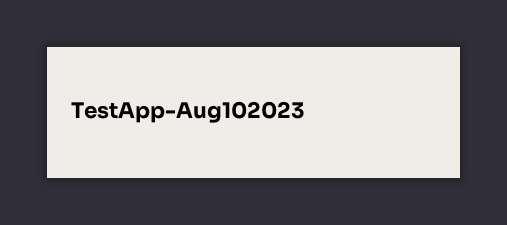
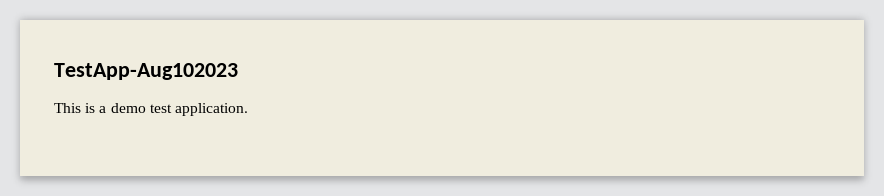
(305, 112) none -> [54,103,248,116] // This is a demo test application.

